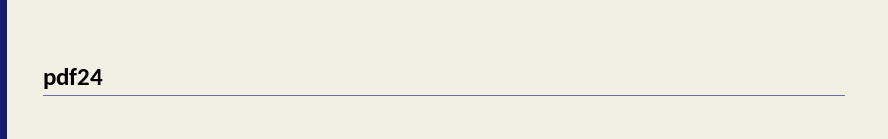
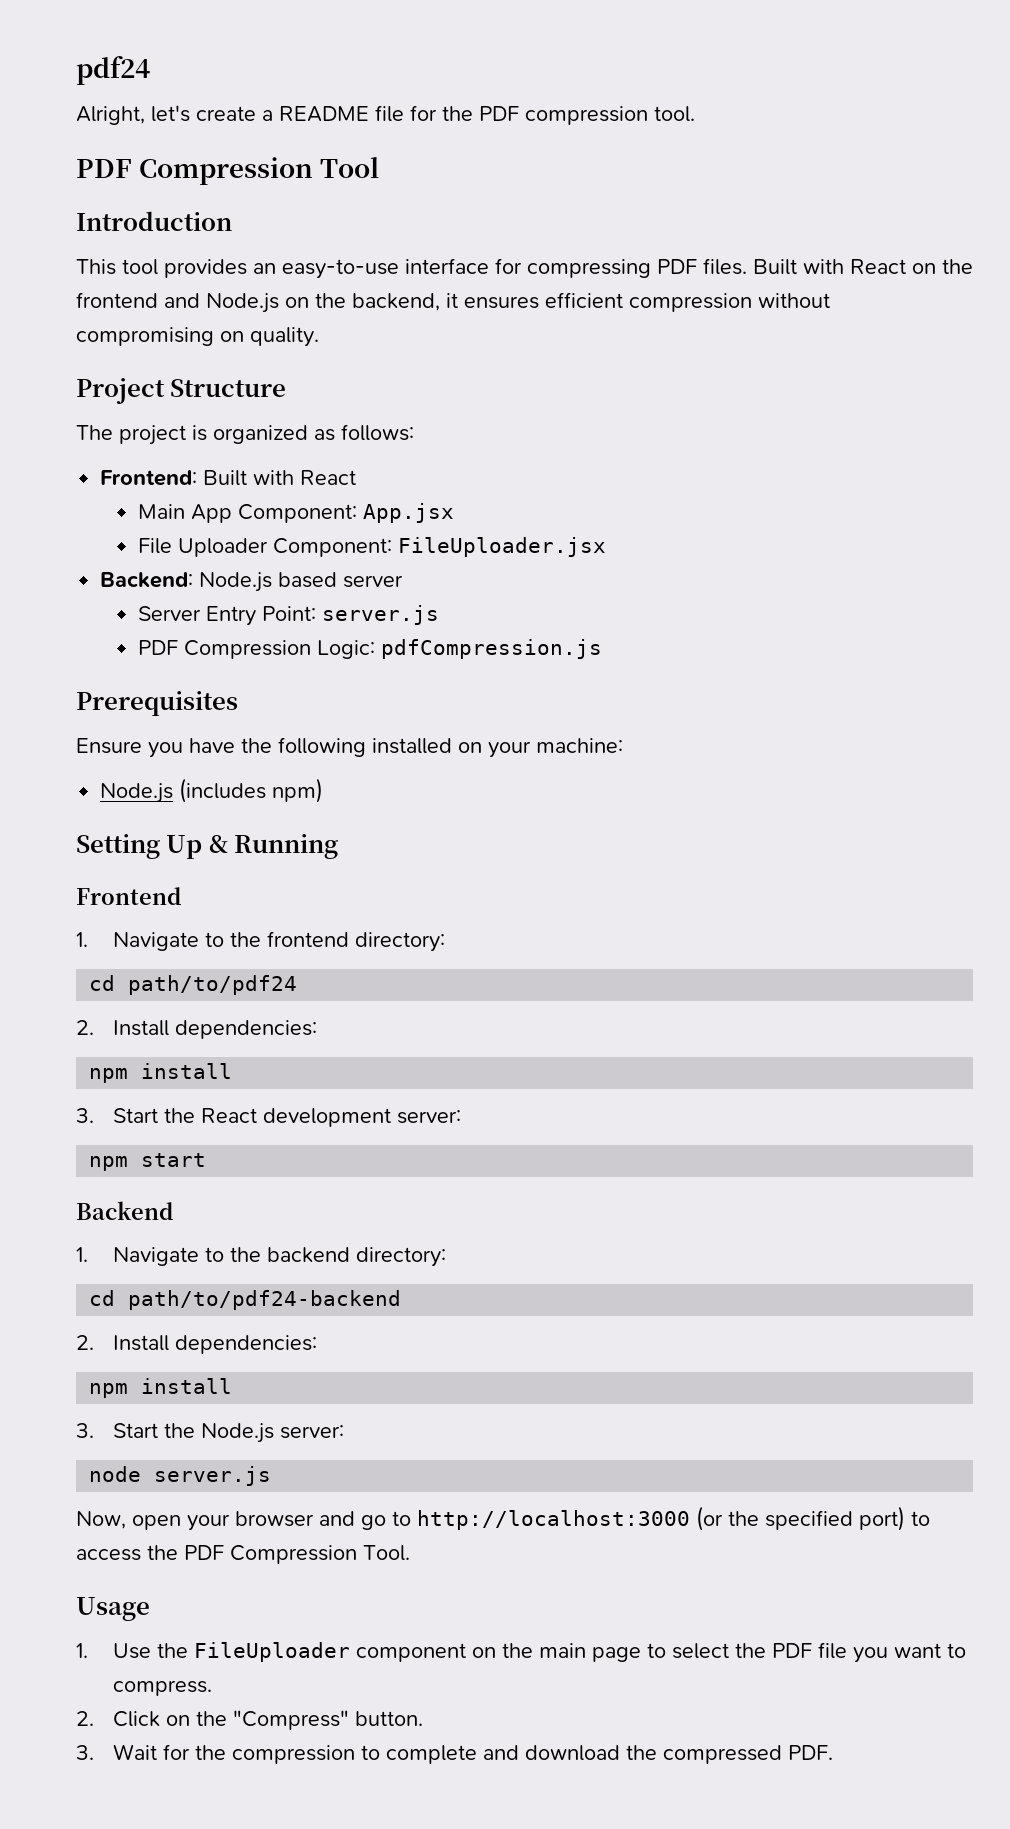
(103, 78) none -> [76,105,695,125] [76,157,380,185] [76,211,232,231] [76,258,973,279] [76,292,830,313] [76,327,319,347] [76,378,287,404] [76,424,414,445] [100,470,357,486] [137,503,454,523] [137,537,606,557] [100,572,404,592] [137,605,439,626] [137,639,602,659] [76,691,238,716] [76,737,623,758] [100,778,324,803] [76,834,339,859] [76,887,181,905] [76,931,446,952] [89,975,298,995] [76,1020,318,1039] [89,1063,233,1083] [76,1108,462,1127] [89,1153,207,1171] [76,1201,173,1220] [76,1247,447,1267] [89,1290,402,1310] [76,1335,318,1354] [89,1378,233,1398] [76,1423,345,1443] [89,1466,272,1486] [76,1506,930,1531] [76,1545,410,1564] [76,1597,150,1621] [76,1642,967,1663] [113,1680,213,1696] [76,1710,424,1730] [76,1744,834,1764] // Alright, let's create a README file for the PDF compression tool. // PDF Compression Tool // Introduction // This tool provides an easy-to-use interface for compressing PDF files. Built with React on the frontend and Node.js on the backend, it ensures efficient compression without compromising on quality. // Project Structure // The project is organized as follows: // Frontend: Built with React // Main App Component: App.jsx // File Uploader Component: FileUploader.jsx // Backend: Node.js based server // Server Entry Point: server.js // PDF Compression Logic: pdfCompression.js // Prerequisites // Ensure you have the following installed on your machine: // Node.js (includes npm) // Setting Up & Running // Frontend // 1. Navigate to the frontend directory: // cd path/to/pdf24 // 2. Install dependencies: // npm install // 3. Start the React development server: // npm start // Backend // 1. Navigate to the backend directory: // cd path/to/pdf24-backend // 2. Install dependencies: // npm install // 3. Start the Node.js server: // node server.js // Now, open your browser and go to http://localhost:3000 (or the specified port) to access the PDF Compression Tool. // Usage // 1. Use the FileUploader component on the main page to select the PDF file you want to compress. // 2. Click on the "Compress" button. // 3. Wait for the compression to complete and download the compressed PDF.

